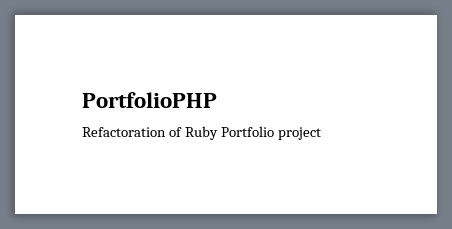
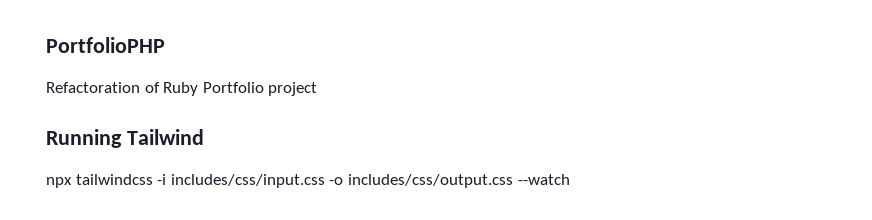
(321, 133) none -> [46,129,204,148] [46,174,570,188] // Running Tailwind // npx tailwindcss -i includes/css/input.css -o includes/css/output.css --watch

